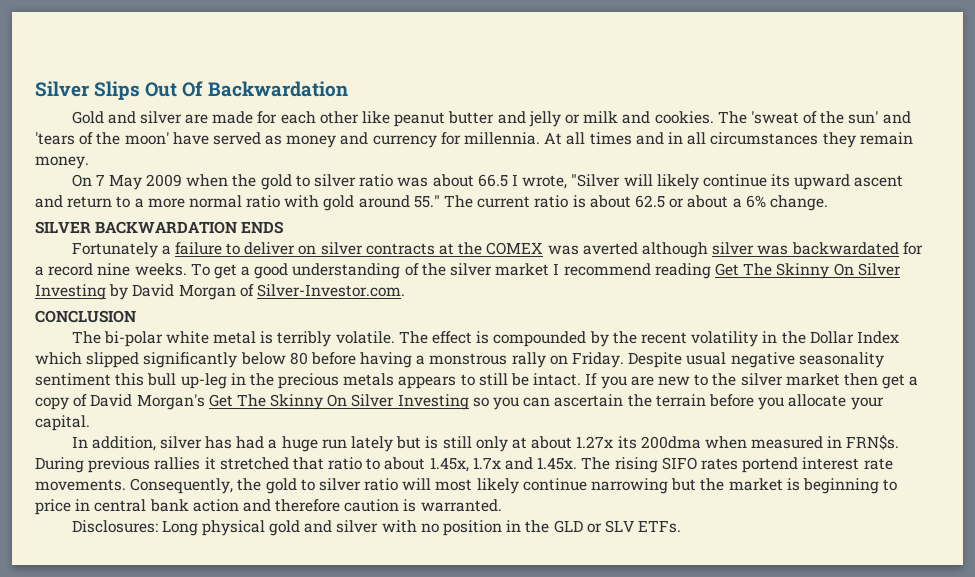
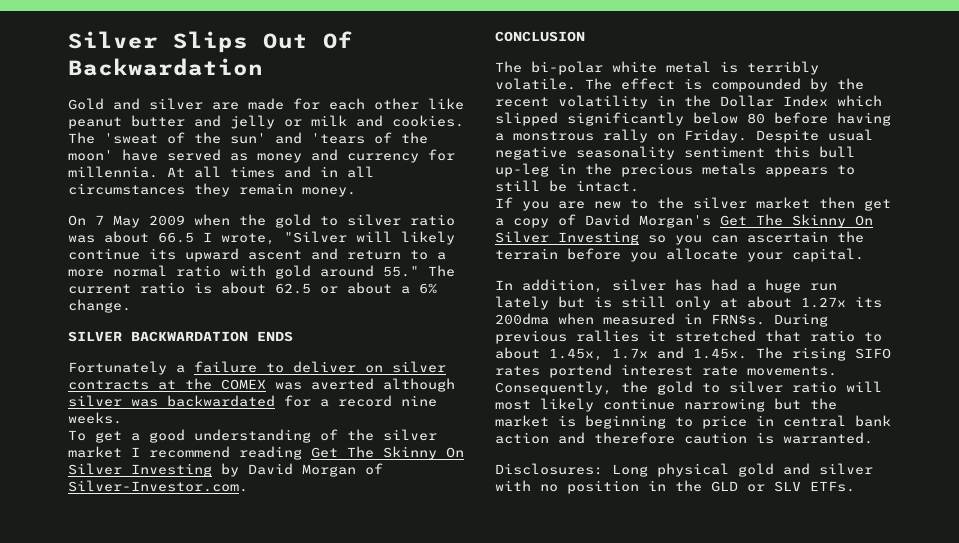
(187, 269) none -> (122, 418) //
(582, 379) none -> (639, 186) //

